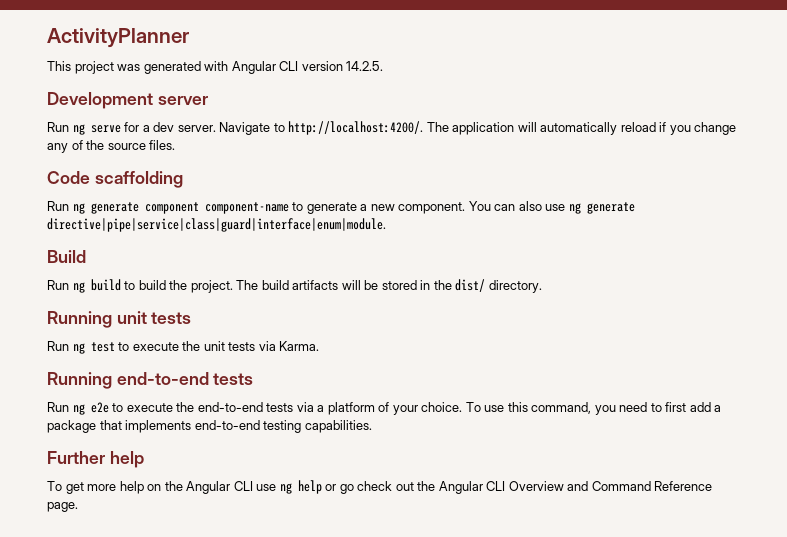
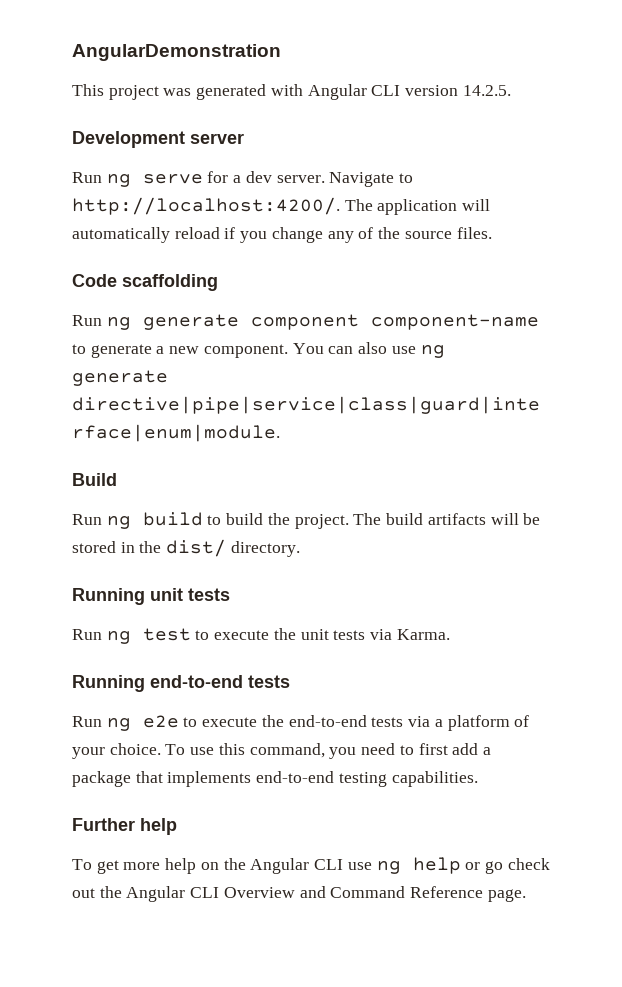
[47,28,189,48] ActivityPlanner -> [72,44,281,61] AngularDemonstration

